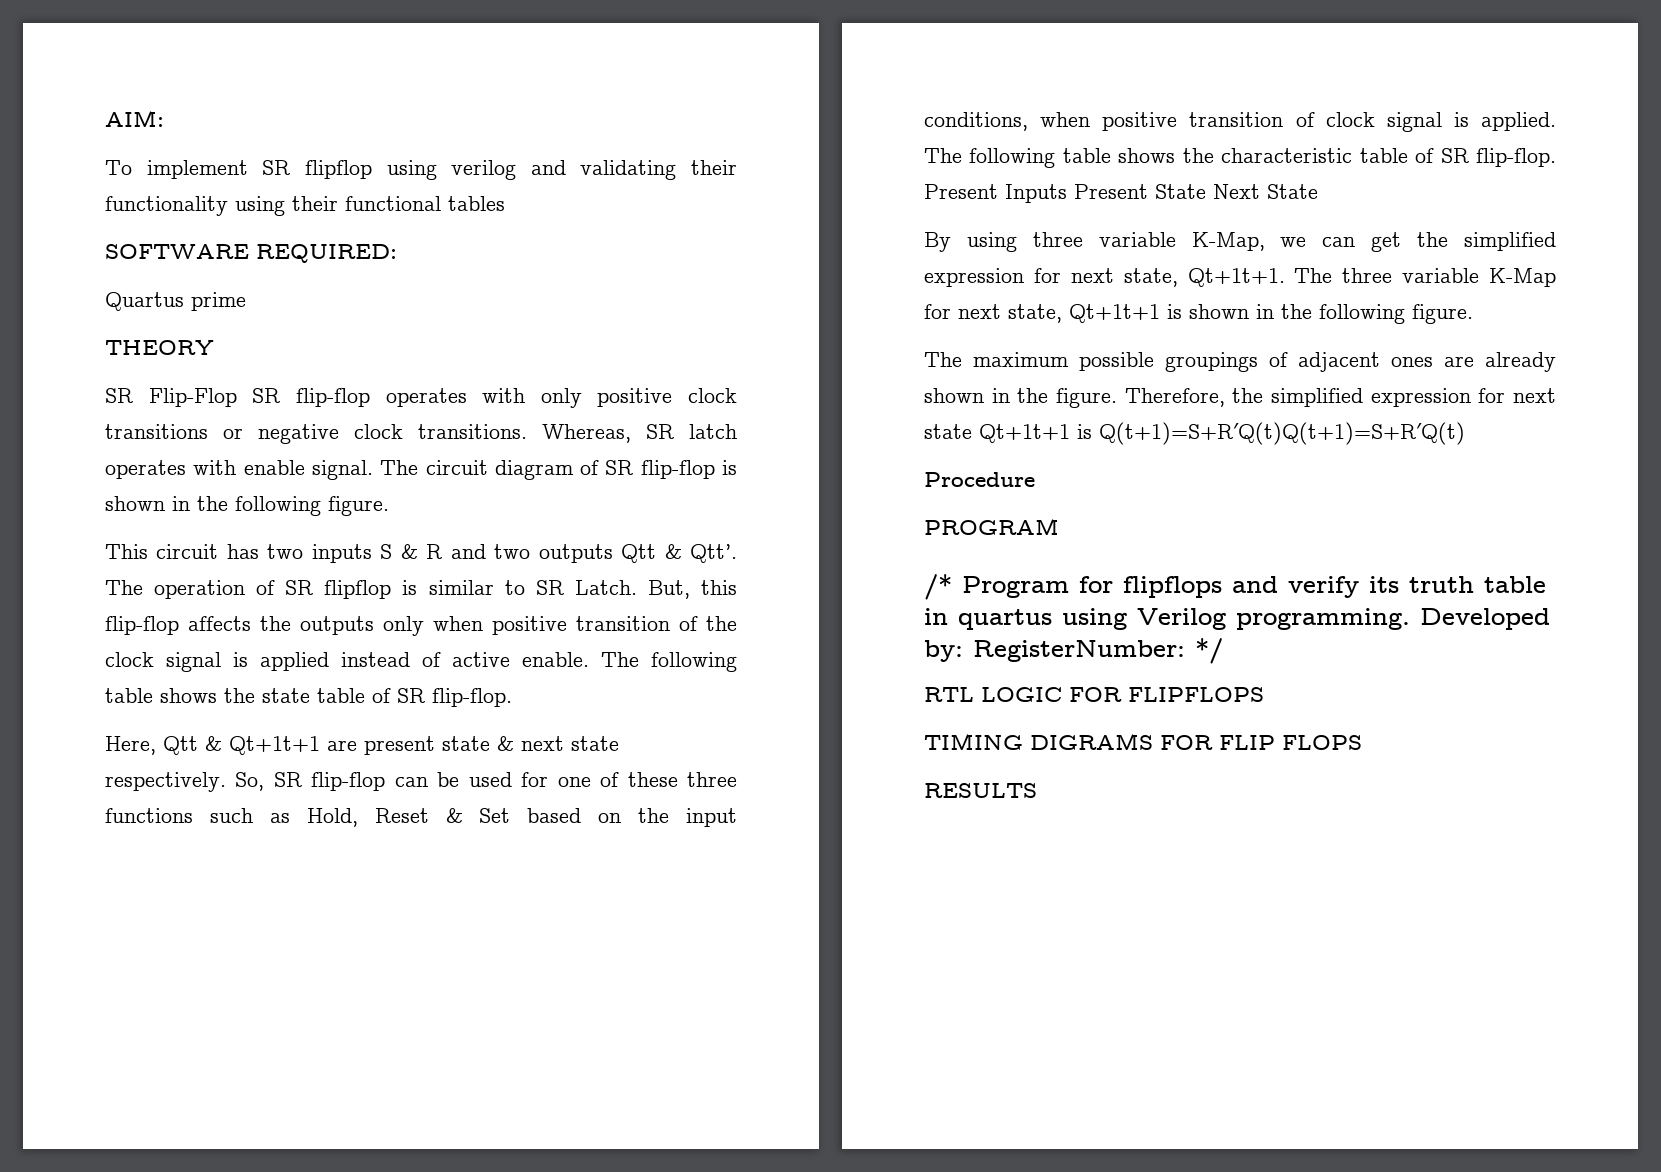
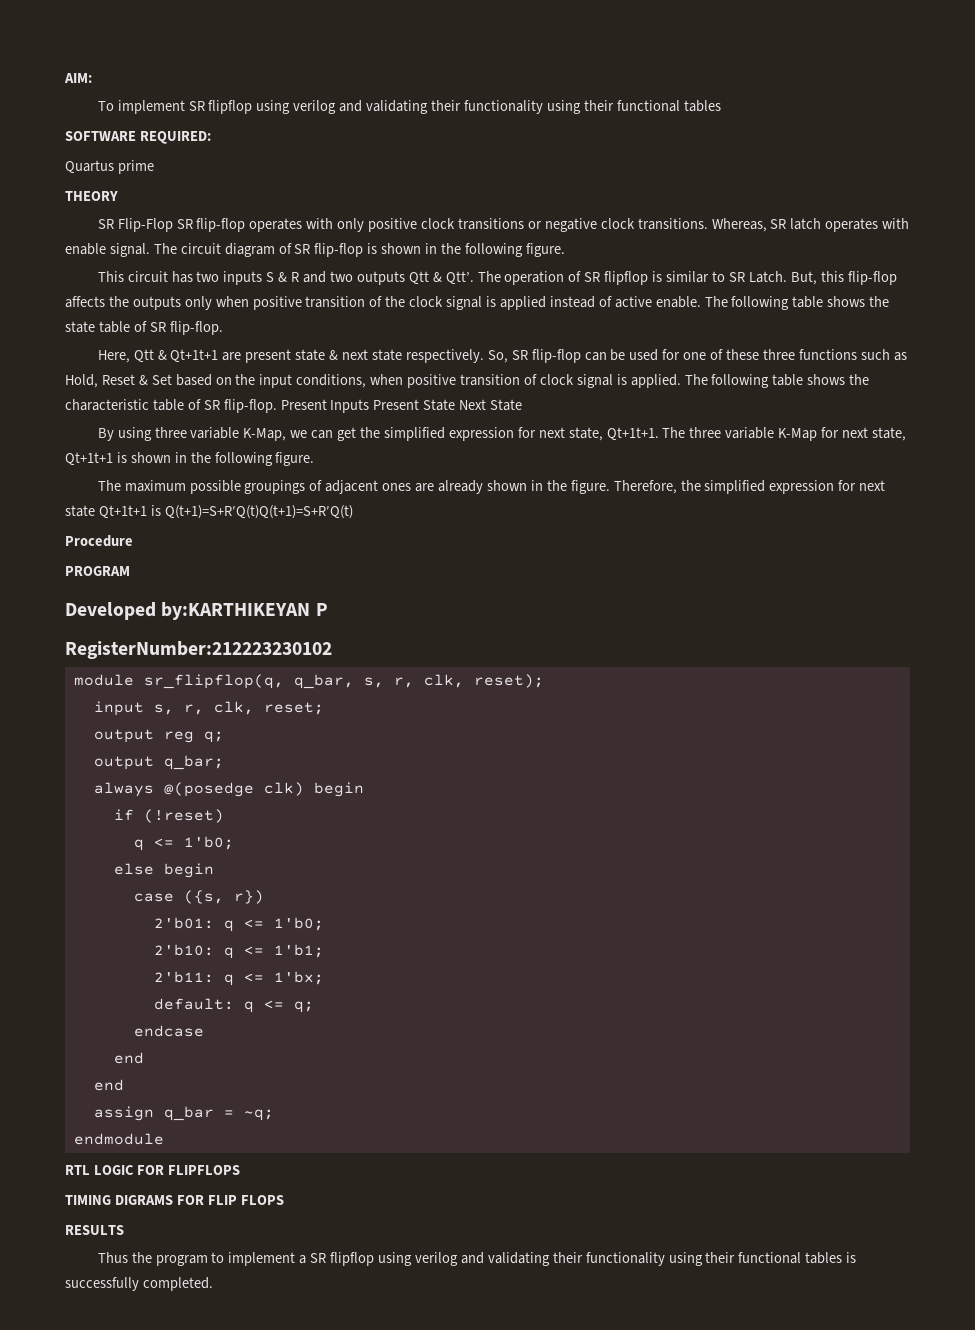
[924,574,1546,600] [924,608,1550,630] [924,638,1223,664] /* Program for flipflops and verify its truth table in quartus using Verilog programming. Developed by: RegisterNumber: */ -> [65,602,328,620] [65,641,332,659] [73,674,544,689] [93,701,324,716] [93,729,224,743] [93,755,224,770] [93,782,364,797] [113,809,224,823] [133,836,234,851] [113,863,214,878] [133,890,264,904] [153,917,324,932] [153,944,324,959] [153,971,324,986] [153,998,314,1013] [133,1025,204,1037] [113,1052,144,1064] [93,1079,124,1091] [93,1106,274,1121] [73,1133,164,1145] Developed by:KARTHIKEYAN P // RegisterNumber:212223230102 // module sr_flipflop(q, q_bar, s, r, clk, reset); // input s, r, clk, reset; // output reg q; // output q_bar; // always @(posedge clk) begin // if (!reset) // q <= 1'b0; // else begin // case ({s, r}) // 2'b01: q <= 1'b0; // 2'b10: q <= 1'b1; // 2'b11: q <= 1'bx; // default: q <= q; // endcase // end // end // assign q_bar = ~q; // endmodule
(1037, 790) none -> [97,1252,857,1266] [65,1277,213,1291] // Thus the program to implement a SR flipflop using verilog and validating their functionality using their functional tables is successfully completed.

